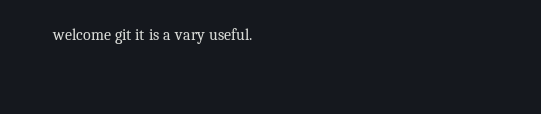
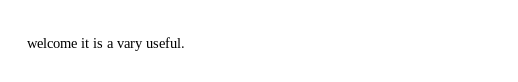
[115,29,133,44] git -> (77, 43) none

